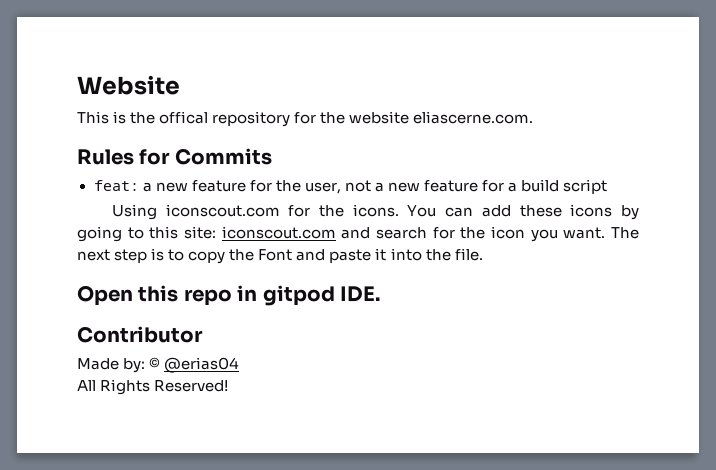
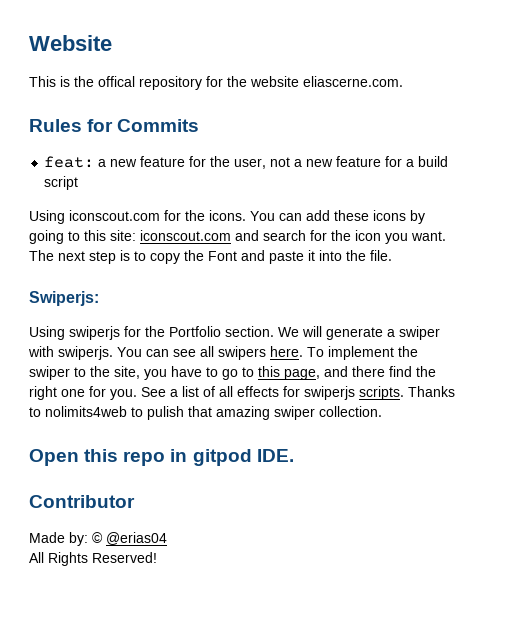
(483, 254) none -> [29,291,99,306] [29,326,440,340] [28,346,418,360] [29,366,436,380] [29,386,455,400] [29,406,382,420] // Swiperjs: // Using swiperjs for the Portfolio section. We will generate a swiper with swiperjs. You can see all swipers here. To implement the swiper to the site, you have to go to this page, and there find the right one for you. See a list of all effects for swiperjs scripts. Thanks to nolimits4web to pulish that amazing swiper collection.

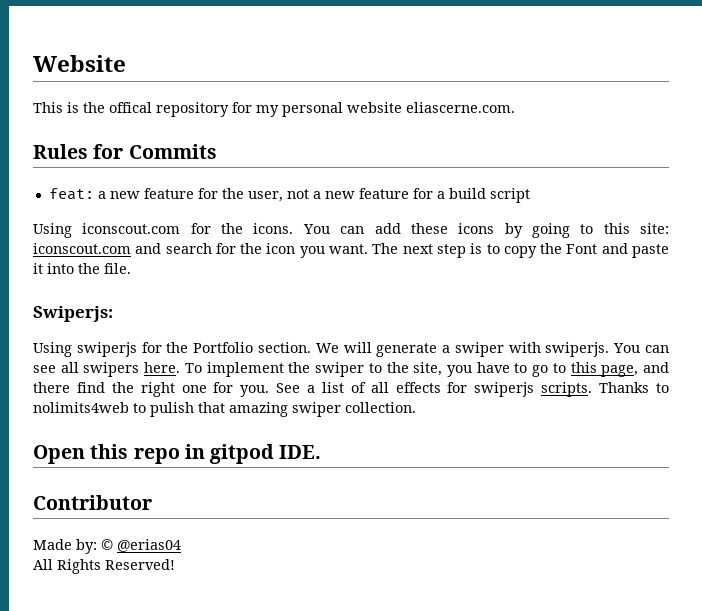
[227,76,247,87] the -> [256,102,343,117] my personal

